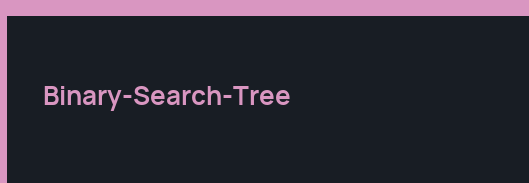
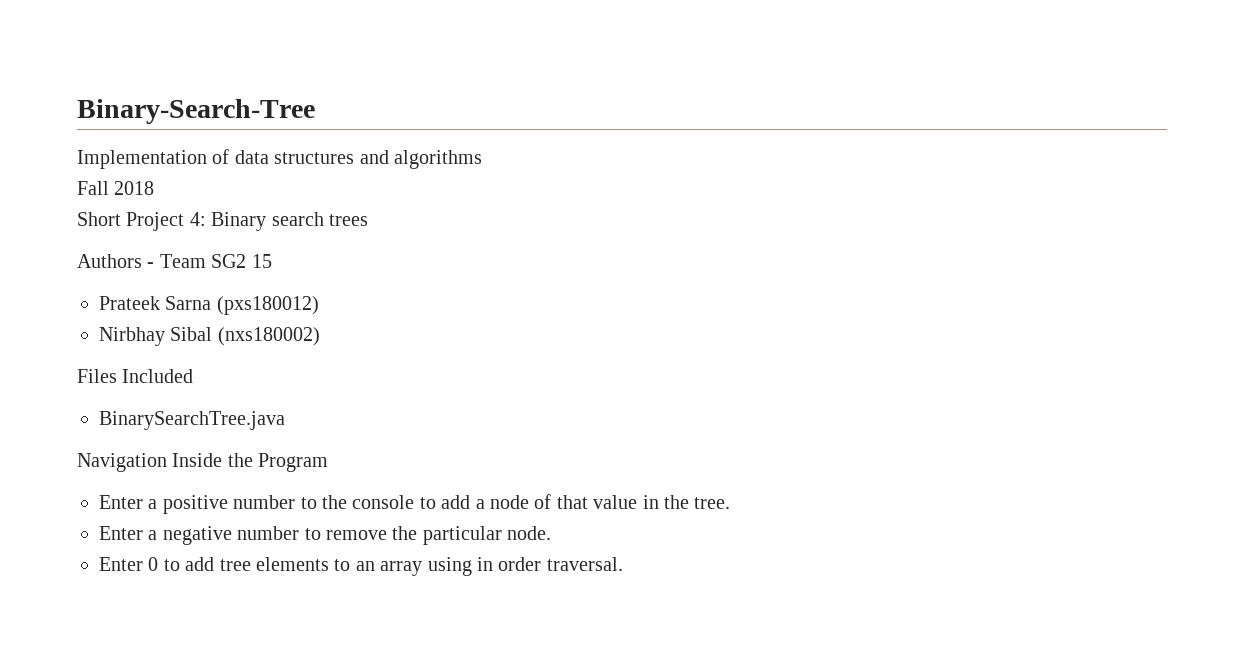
(291, 98) none -> [77,149,482,169] [77,181,155,195] [77,212,368,231] [77,254,272,268] [99,296,319,315] [99,327,320,346] [77,369,194,383] [99,411,285,430] [77,453,329,472] [99,494,731,514] [99,526,552,545] [99,557,623,576] // Implementation of data structures and algorithms // Fall 2018 // Short Project 4: Binary search trees // Authors - Team SG2 15 // Prateek Sarna (pxs180012) // Nirbhay Sibal (nxs180002) // Files Included // BinarySearchTree.java // Navigation Inside the Program // Enter a positive number to the console to add a node of that value in the tree. // Enter a negative number to remove the particular node. // Enter 0 to add tree elements to an array using in order traversal.

